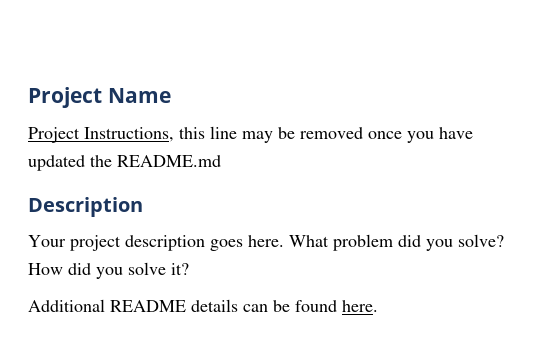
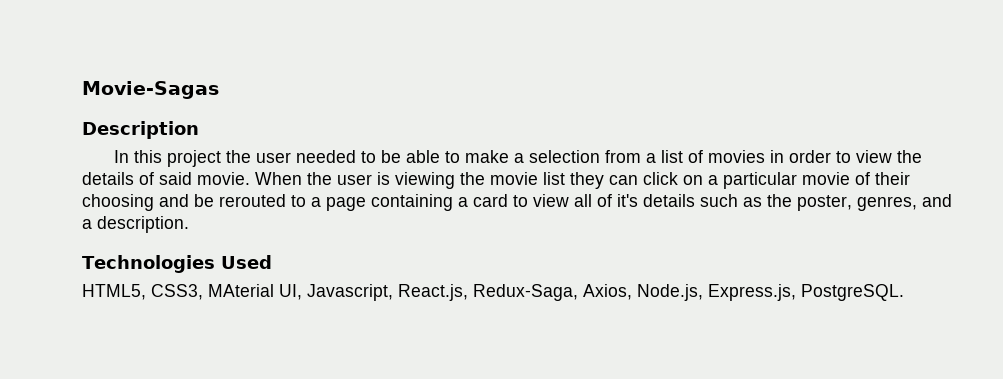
[28,87,171,108] [28,126,473,143] [28,155,221,171] [28,197,143,217] [28,234,504,251] [28,262,189,279] [28,299,378,312] Project Name // Project Instructions, this line may be removed once you have updated the README.md // Description // Your project description goes here. What problem did you solve? How did you solve it? // Additional README details can be found here. -> [82,81,219,99] [82,121,199,139] [113,150,922,167] [82,172,910,189] [82,194,952,211] [82,216,189,233] [82,255,272,273] [82,284,904,301] Movie-Sagas // Description // In this project the user needed to be able to make a selection from a list of movies in order to view the details of said movie. When the user is viewing the movie list they can click on a particular movie of their choosing and be rerouted to a page containing a card to view all of it's details such as the poster, genres, and a description. // Technologies Used // HTML5, CSS3, MAterial UI, Javascript, React.js, Redux-Saga, Axios, Node.js, Express.js, PostgreSQL.

